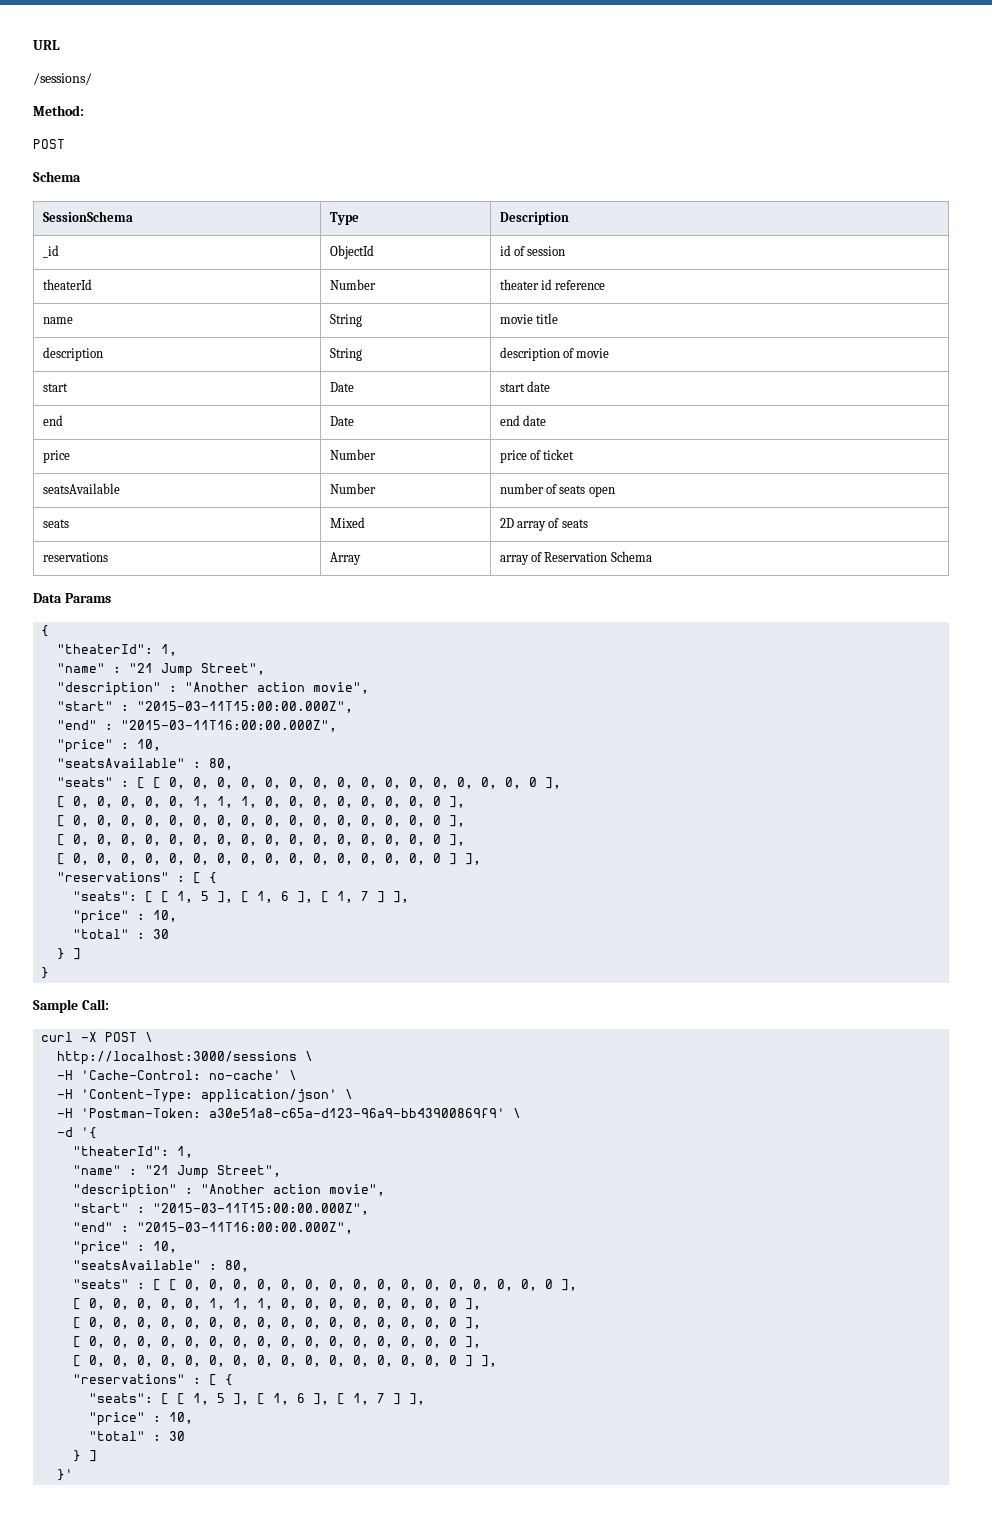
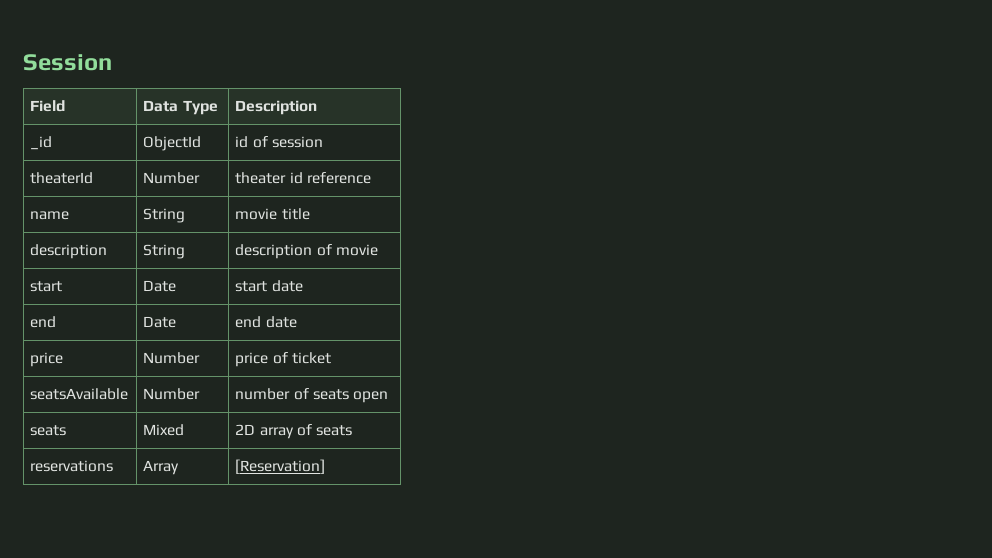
[33,40,60,50] [33,73,92,85] [33,105,84,116] [33,139,65,149] [33,171,81,182] [42,211,133,222] URL // /sessions/ // Method: // POST // Schema // SessionSchema | -> [23,54,112,71] [30,100,66,112] [143,100,179,112] Session // Field | Data
[499,551,652,565] [33,593,111,603] [41,625,50,637] [57,644,178,656] [57,663,266,677] [57,682,370,696] [57,701,354,713] [57,720,338,732] [57,739,162,753] [57,758,234,770] [57,777,562,789] [57,796,466,808] [57,815,466,827] [57,834,466,846] [57,853,482,865] [57,872,218,884] [73,891,410,903] [73,910,178,924] [73,929,170,939] [57,948,82,960] [41,967,50,979] [33,999,109,1013] [41,1032,154,1042] [57,1051,314,1065] [57,1070,298,1080] [57,1089,354,1103] [57,1108,522,1118] [57,1127,98,1139] [73,1146,194,1158] [73,1165,282,1179] [73,1184,386,1198] [73,1203,370,1215] [73,1222,354,1234] [73,1241,178,1255] [73,1260,250,1272] [73,1279,578,1291] [73,1298,482,1310] [73,1317,482,1329] [73,1336,482,1348] [73,1355,498,1367] [73,1374,234,1386] [89,1393,426,1405] [89,1412,194,1426] [89,1431,186,1441] [73,1450,98,1462] [57,1469,74,1481] array of Reservation Schema // Data Params // { // "theaterId": 1, // "name" : "21 Jump Street", // "description" : "Another action movie", // "start" : "2015-03-11T15:00:00.000Z", // "end" : "2015-03-11T16:00:00.000Z", // "price" : 10, // "seatsAvailable" : 80, // "seats" : [ [ 0, 0, 0, 0, 0, 0, 0, 0, 0, 0, 0, 0, 0, 0, 0, 0 ], // [ 0, 0, 0, 0, 0, 1, 1, 1, 0, 0, 0, 0, 0, 0, 0, 0 ], // [ 0, 0, 0, 0, 0, 0, 0, 0, 0, 0, 0, 0, 0, 0, 0, 0 ], // [ 0, 0, 0, 0, 0, 0, 0, 0, 0, 0, 0, 0, 0, 0, 0, 0 ], // [ 0, 0, 0, 0, 0, 0, 0, 0, 0, 0, 0, 0, 0, 0, 0, 0 ] ], // "reservations" : [ { // "seats": [ [ 1, 5 ], [ 1, 6 ], [ 1, 7 ] ], // "price" : 10, // "total" : 30 // } ] // } // Sample Call: // curl -X POST \ // http://localhost:3000/sessions \ // -H 'Cache-Control: no-cache' \ // -H 'Content-Type: application/json' \ // -H 'Postman-Token: a30e51a8-c65a-d123-96a9-bb43900869f9' \ // -d '{ // "theaterId": 1, // "name" : "21 Jump Street", // "description" : "Another action movie", // "start" : "2015-03-11T15:00:00.000Z", // "end" : "2015-03-11T16:00:00.000Z", // "price" : 10, // "seatsAvailable" : 80, // "seats" : [ [ 0, 0, 0, 0, 0, 0, 0, 0, 0, 0, 0, 0, 0, 0, 0, 0 ], // [ 0, 0, 0, 0, 0, 1, 1, 1, 0, 0, 0, 0, 0, 0, 0, 0 ], // [ 0, 0, 0, 0, 0, 0, 0, 0, 0, 0, 0, 0, 0, 0, 0, 0 ], // [ 0, 0, 0, 0, 0, 0, 0, 0, 0, 0, 0, 0, 0, 0, 0, 0 ], // [ 0, 0, 0, 0, 0, 0, 0, 0, 0, 0, 0, 0, 0, 0, 0, 0 ] ], // "reservations" : [ { // "seats": [ [ 1, 5 ], [ 1, 6 ], [ 1, 7 ] ], // "price" : 10, // "total" : 30 // } ] // }' -> [235,459,326,474] [Reservation]

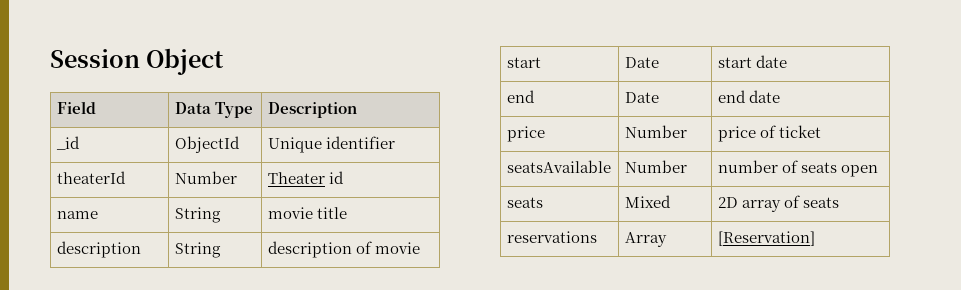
(112, 62) none -> [146,48,225,75] Object
[235,136,323,148] id of session -> [267,136,395,153] Unique identifier
[235,172,371,184] theater id reference -> [267,171,344,184] Theater id

